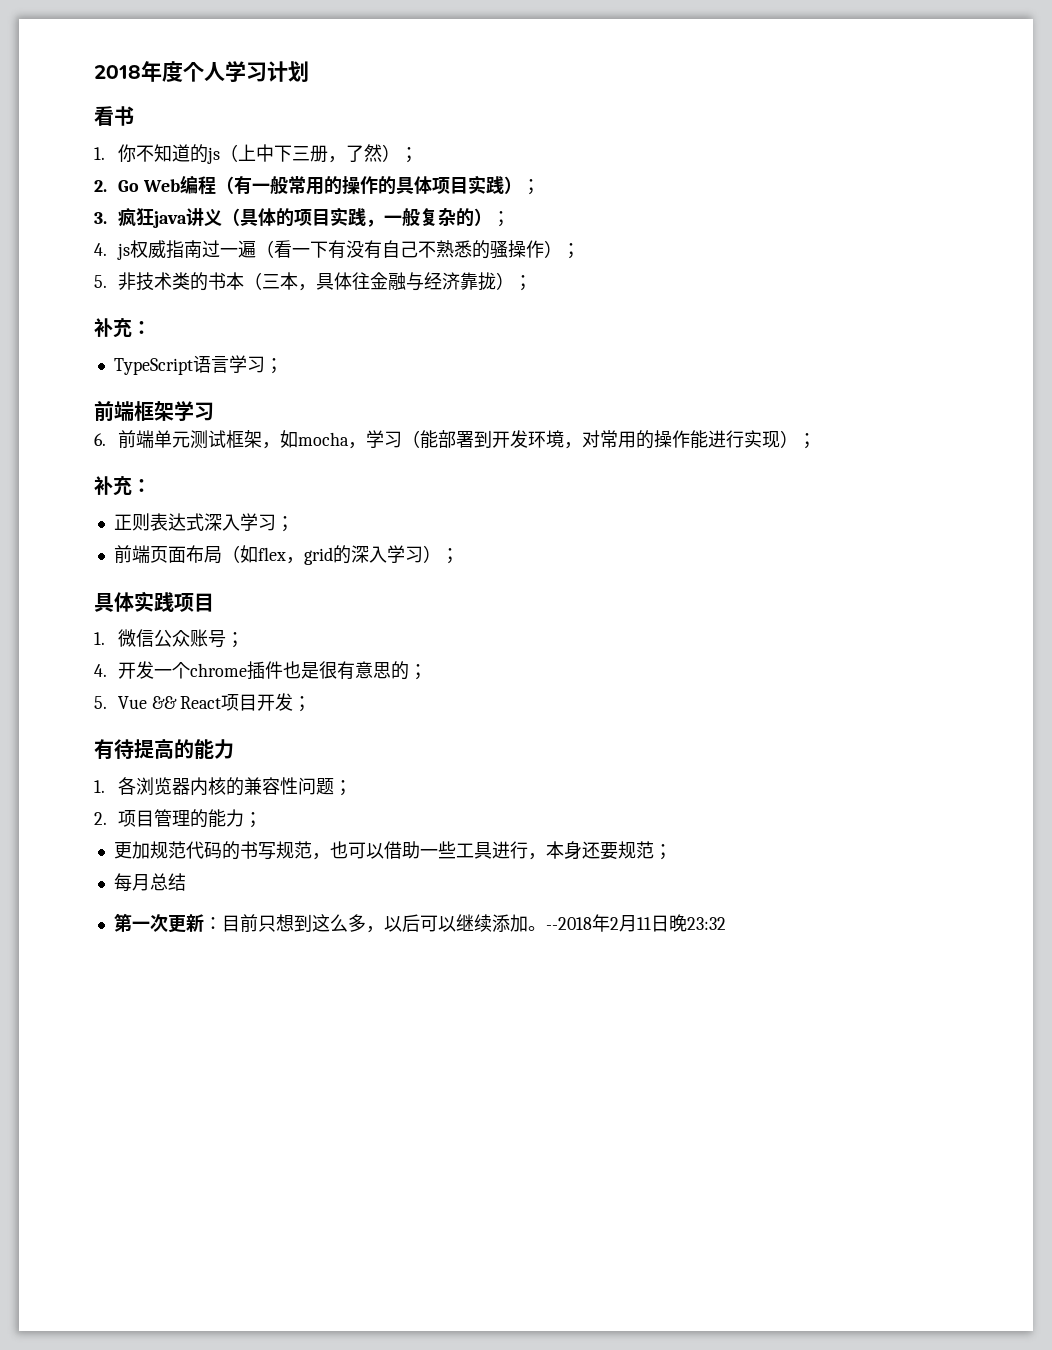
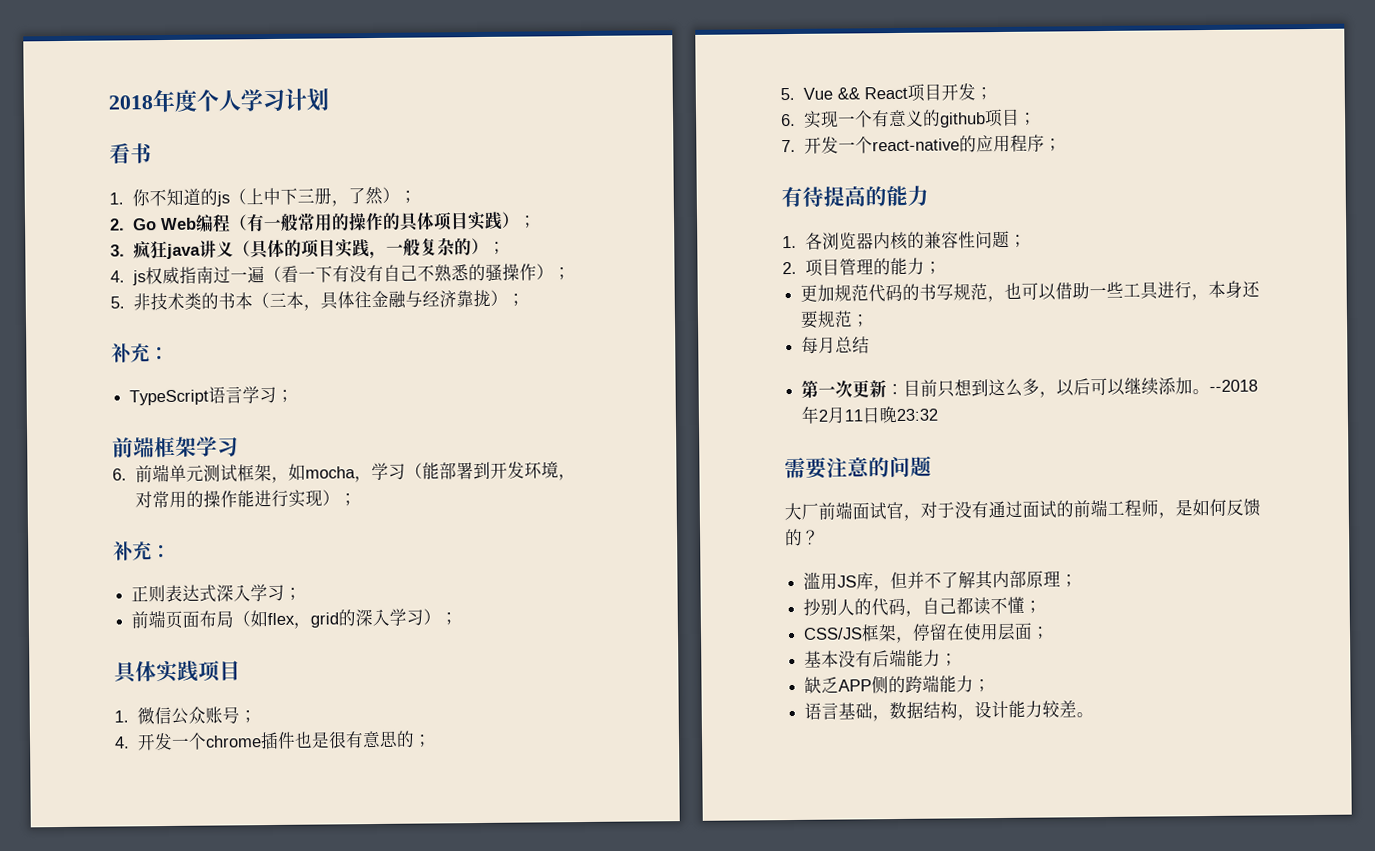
(312, 704) none -> [781,108,1038,129] [781,134,1063,154] // 6.实现一个有意义的github项目； // 7.开发一个react-native的应用程序；
(726, 923) none -> [784,455,932,479] [784,498,1261,521] [784,528,820,547] [803,570,1079,592] [803,596,1043,617] [803,622,1051,644] [804,648,959,668] [804,674,992,694] [804,700,1095,722] // 需要注意的问题 // 大厂前端面试官，对于没有通过面试的前端工程师，是如何反馈的？ // 滥用JS库，但并不了解其内部原理； // 抄别人的代码，自己都读不懂； // CSS/JS框架，停留在使用层面； // 基本没有后端能力； // 缺乏APP侧的跨端能力； // 语言基础，数据结构，设计能力较差。

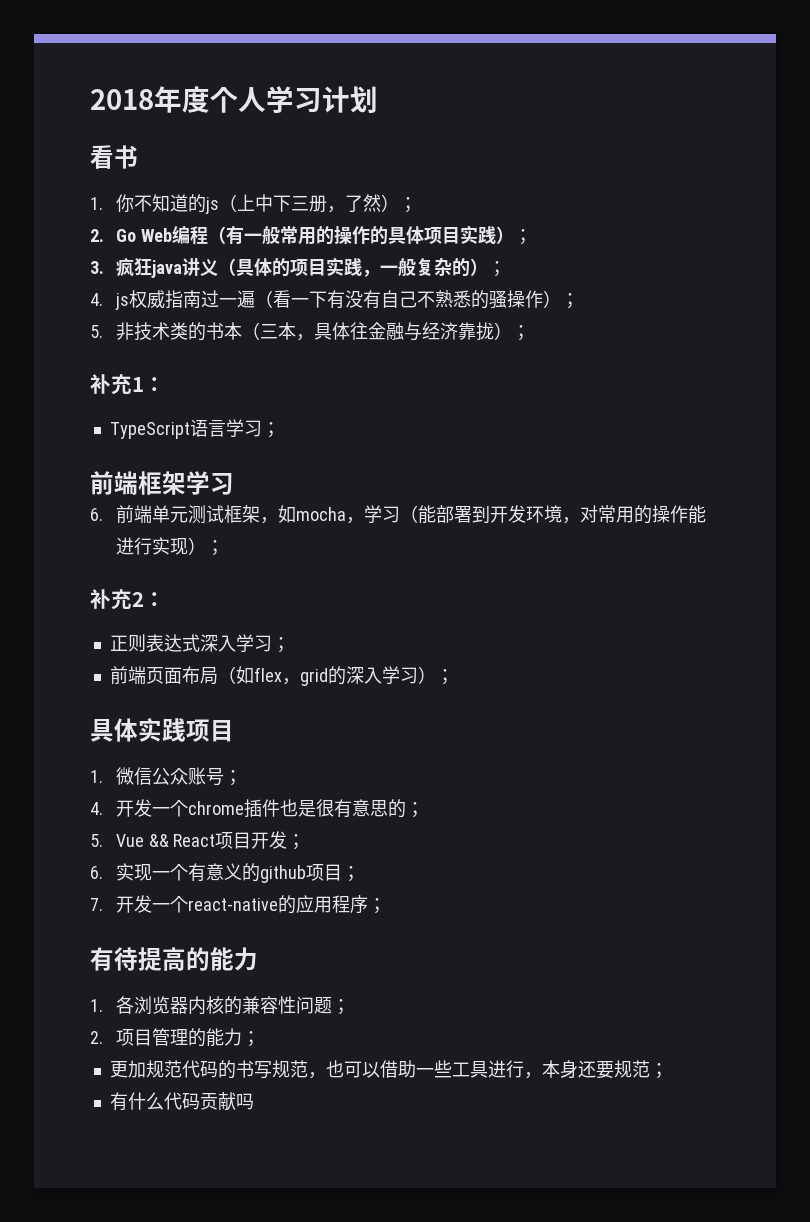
(150, 353) none -> [132,377,144,392] 1
(152, 551) none -> [132,592,144,607] 2
[801,336,871,354] [801,377,1259,398] [801,405,939,424] [784,455,932,479] [784,498,1261,521] [784,528,820,547] [803,570,1079,592] [803,596,1043,617] [803,622,1051,644] [804,648,959,668] [804,674,992,694] [804,700,1095,722] 每月总结 // 第一次更新：目前只想到这么多，以后可以继续添加。--2018年2月11日晚23:32 // 需要注意的问题 // 大厂前端面试官，对于没有通过面试的前端工程师，是如何反馈的？ // 滥用JS库，但并不了解其内部原理； // 抄别人的代码，自己都读不懂； // CSS/JS框架，停留在使用层面； // 基本没有后端能力； // 缺乏APP侧的跨端能力； // 语言基础，数据结构，设计能力较差。 -> [109,1092,254,1111] 有什么代码贡献吗

